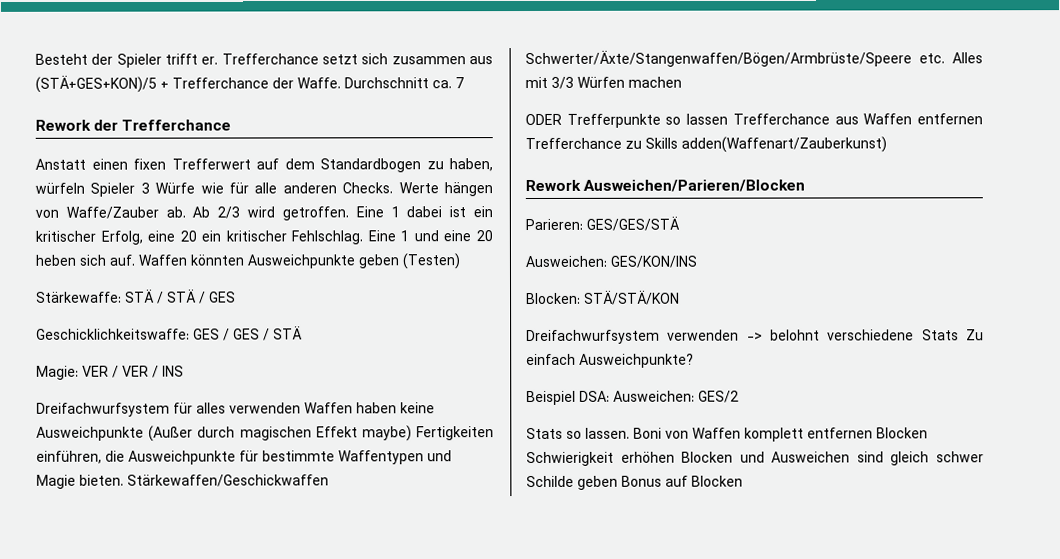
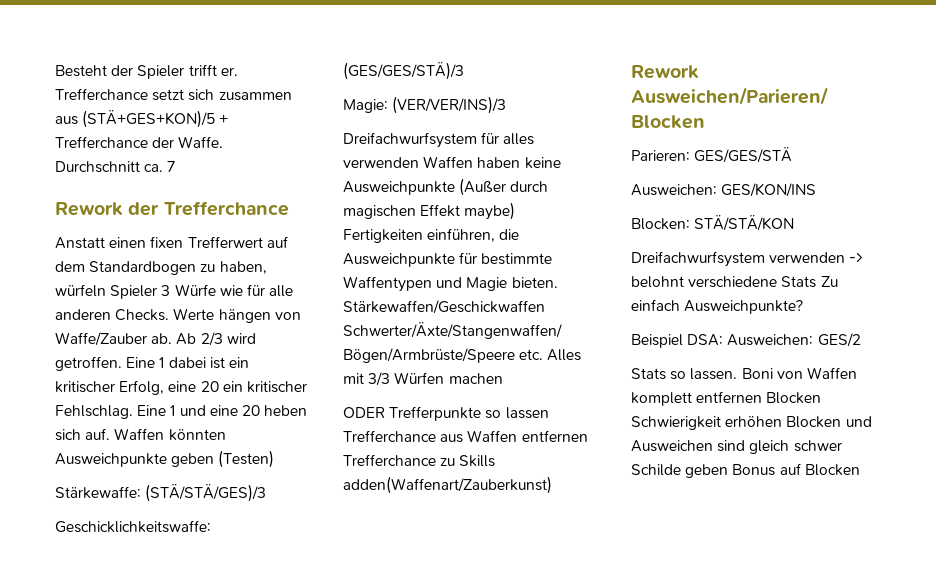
[125,288,236,304] [36,325,303,341] [36,365,184,380] STÄ / STÄ / GES // Geschicklichkeitswaffe: GES / GES / STÄ // Magie: VER / VER / INS -> [145,484,267,502] [55,520,211,533] [343,62,464,80] [343,96,507,114] (STÄ/STÄ/GES)/3 // Geschicklichkeitswaffe: (GES/GES/STÄ)/3 // Magie: (VER/VER/INS)/3

